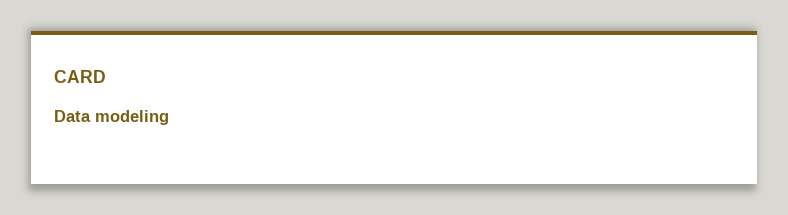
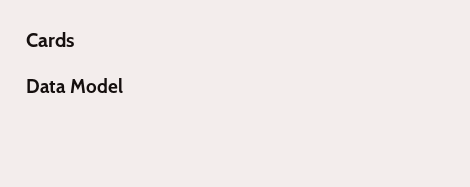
[54,70,106,83] CARD -> [26,32,74,47] Cards
[95,110,169,125] modeling -> [70,78,124,93] Model

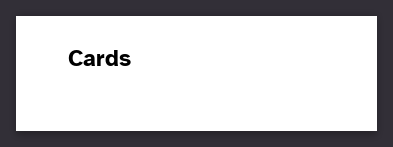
[26,78,124,93] // Data Model -> (131, 58) none

